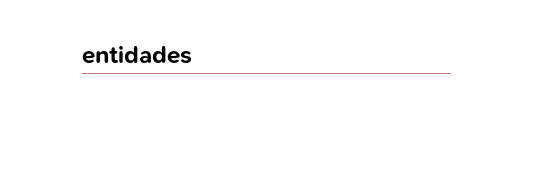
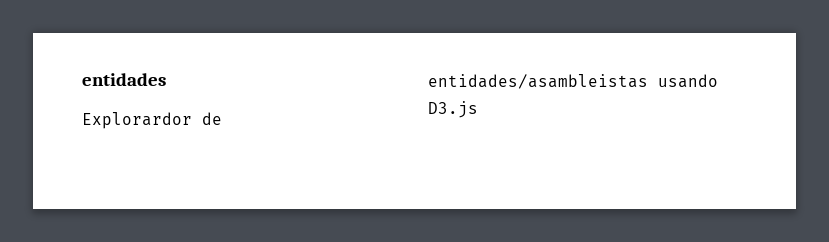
(192, 55) none -> [82,112,222,129] [428,74,718,89] [428,101,478,118] // Explorardor de entidades/asambleistas usando D3.js

